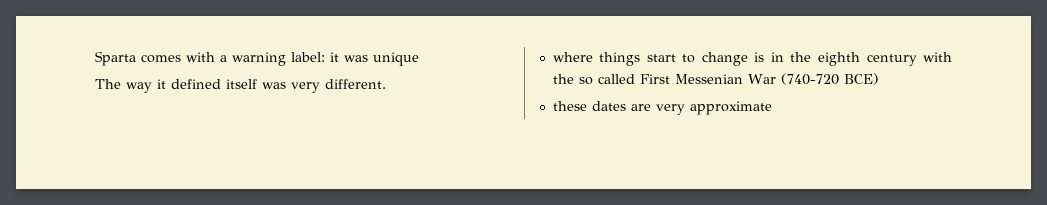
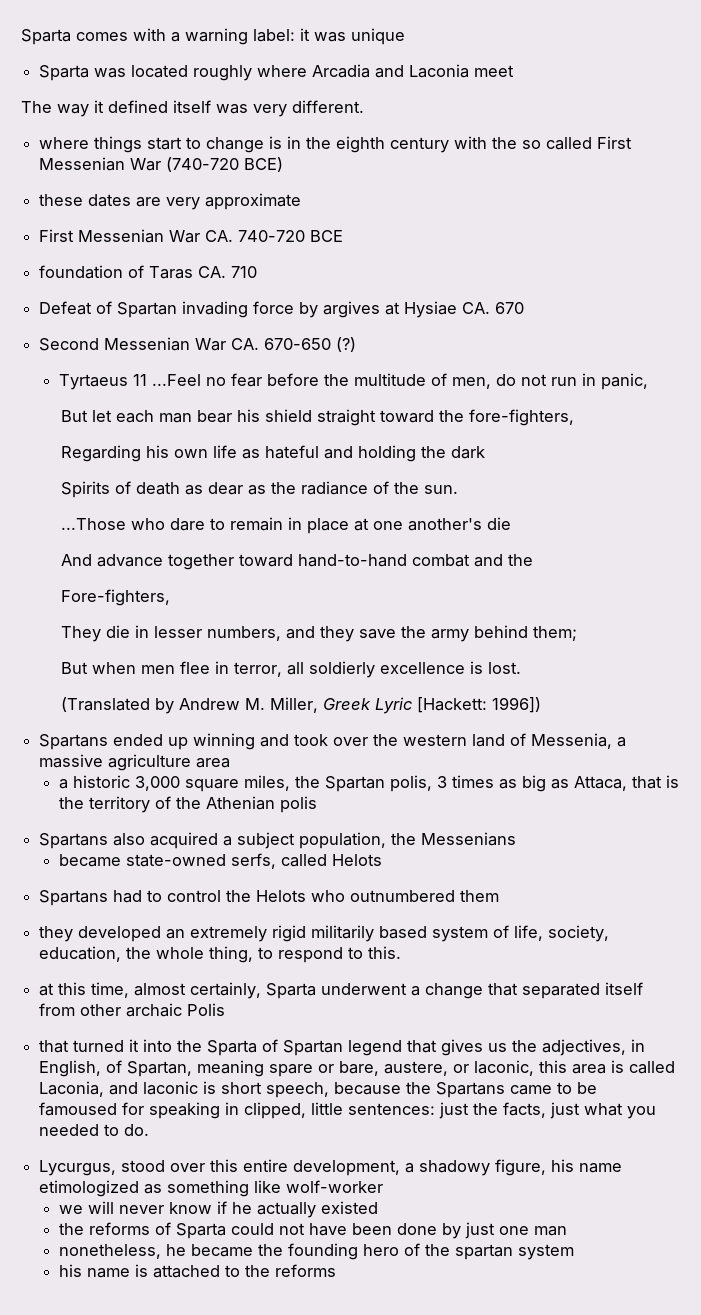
(419, 59) none -> [39,64,515,81] // Sparta was located roughly where Arcadia and Laconia meet
(772, 108) none -> [39,229,344,243] [39,265,258,279] [39,301,525,318] [39,337,357,352] [59,373,649,390] [61,409,575,426] [61,445,486,462] [61,481,459,498] [61,517,512,534] [61,554,534,570] [61,589,171,606] [61,625,578,642] [61,661,522,678] [61,697,542,714] [39,733,627,750] [39,754,231,771] [59,775,680,792] [59,796,318,813] [39,832,517,849] [59,853,383,869] [39,890,500,906] [39,925,610,942] [39,946,402,963] [39,982,644,999] [39,1003,226,1017] [39,1039,646,1056] [39,1060,676,1077] [39,1081,598,1098] [39,1102,657,1119] [39,1124,150,1136] [39,1159,623,1176] [39,1180,384,1197] [59,1201,379,1218] [59,1222,568,1239] [59,1243,575,1260] [59,1264,337,1278] // First Messenian War CA. 740-720 BCE // foundation of Taras CA. 710 // Defeat of Spartan invading force by argives at Hysiae CA. 670 // Second Messenian War CA. 670-650 (?) // Tyrtaeus 11 ...Feel no fear before the multitude of men, do not run in panic, // But let each man bear his shield straight toward the fore-fighters, // Regarding his own life as hateful and holding the dark // Spirits of death as dear as the radiance of the sun. // ...Those who dare to remain in place at one another's die // And advance together toward hand-to-hand combat and the // Fore-fighters, // They die in lesser numbers, and they save the army behind them; // But when men flee in terror, all soldierly excellence is lost. // (Translated by Andrew M. Miller, Greek Lyric [Hackett: 1996]) // Spartans ended up winning and took over the western land of Messenia, a massive agriculture area // a historic 3,000 square miles, the Spartan polis, 3 times as big as Attaca, that is the territory of the Athenian polis // Spartans also acquired a subject population, the Messenians // became state-owned serfs, called Helots // Spartans had to control the Helots who outnumbered them // they developed an extremely rigid militarily based system of life, society, education, the whole thing, to respond to this. // at this time, almost certainly, Sparta underwent a change that separated itself from other archaic Polis // that turned it into the Sparta of Spartan legend that gives us the adjectives, in English, of Spartan, meaning spare or bare, austere, or laconic, this area is called Laconia, and laconic is short speech, because the Spartans came to be famoused for speaking in clipped, little sentences: just the facts, just what you needed to do. // Lycurgus, stood over this entire development, a shadowy figure, his name etimologized as something like wolf-worker // we will never know if he actually existed // the reforms of Sparta could not have been done by just one man // nonetheless, he became the founding hero of the spartan system // his name is attached to the reforms

